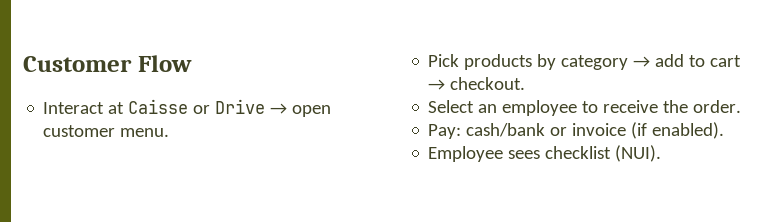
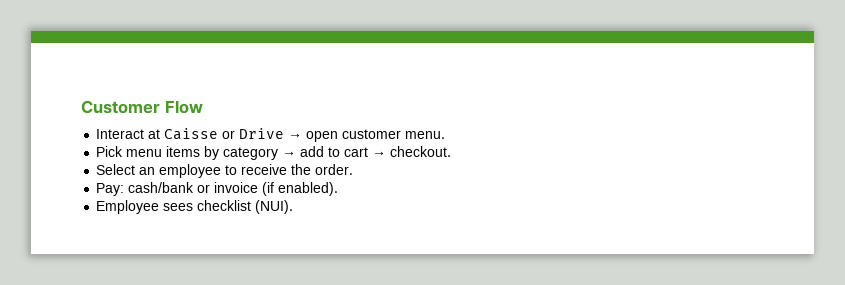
[464,54,533,70] products -> [126,146,201,157] menu items

